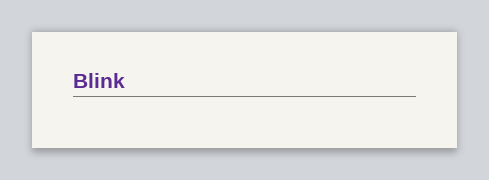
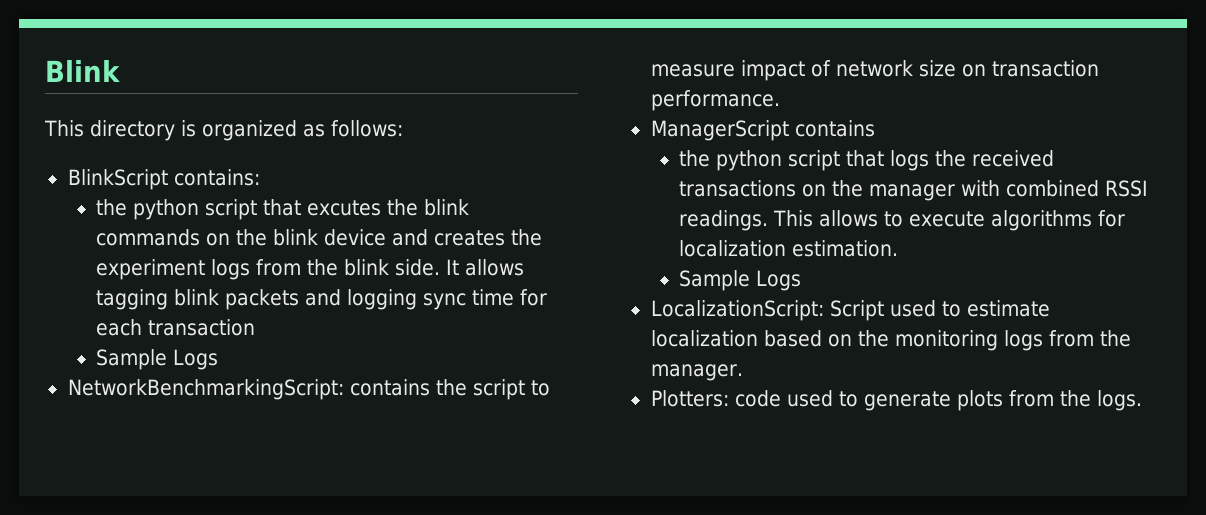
(125, 80) none -> [44,120,403,141] [67,169,260,190] [95,199,469,220] [95,229,542,246] [95,259,524,280] [95,289,547,310] [95,319,255,336] [95,349,218,370] [67,379,550,400] [650,60,1099,81] [650,90,780,111] [650,120,875,141] [678,150,1054,171] [678,180,1148,201] [678,210,1125,231] [678,240,898,257] [678,270,801,291] [650,300,1050,321] [650,330,1131,351] [650,364,743,381] [650,390,1142,411] // This directory is organized as follows: // BlinkScript contains: // the python script that excutes the blink commands on the blink device and creates the experiment logs from the blink side. It allows tagging blink packets and logging sync time for each transaction // Sample Logs // NetworkBenchmarkingScript: contains the script to measure impact of network size on transaction performance. // ManagerScript contains // the python script that logs the received transactions on the manager with combined RSSI readings. This allows to execute algorithms for localization estimation. // Sample Logs // LocalizationScript: Script used to estimate localization based on the monitoring logs from the manager. // Plotters: code used to generate plots from the logs.

